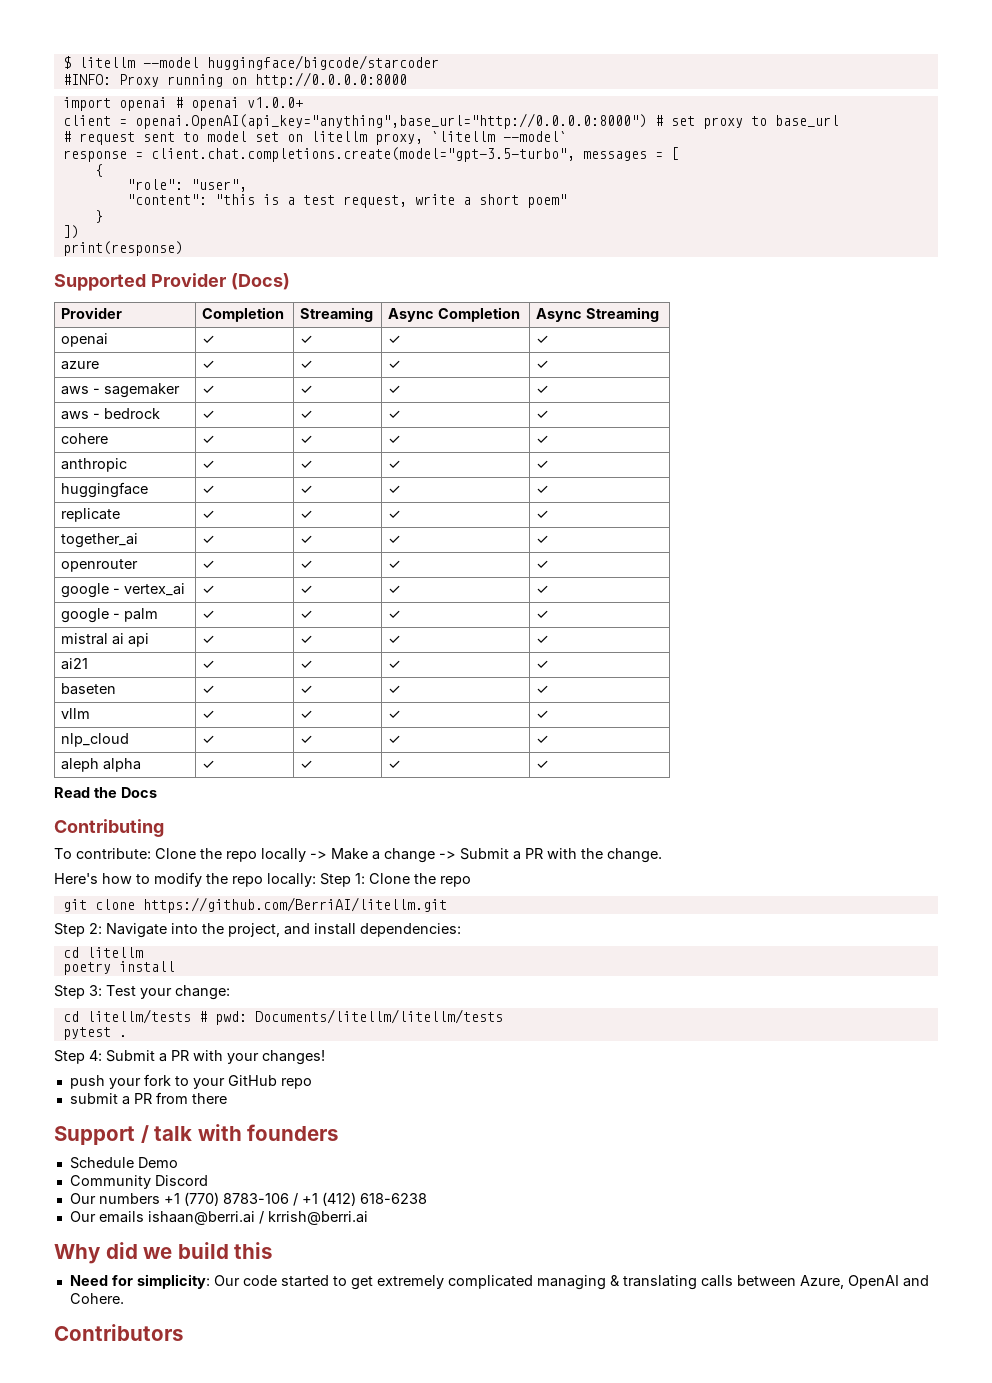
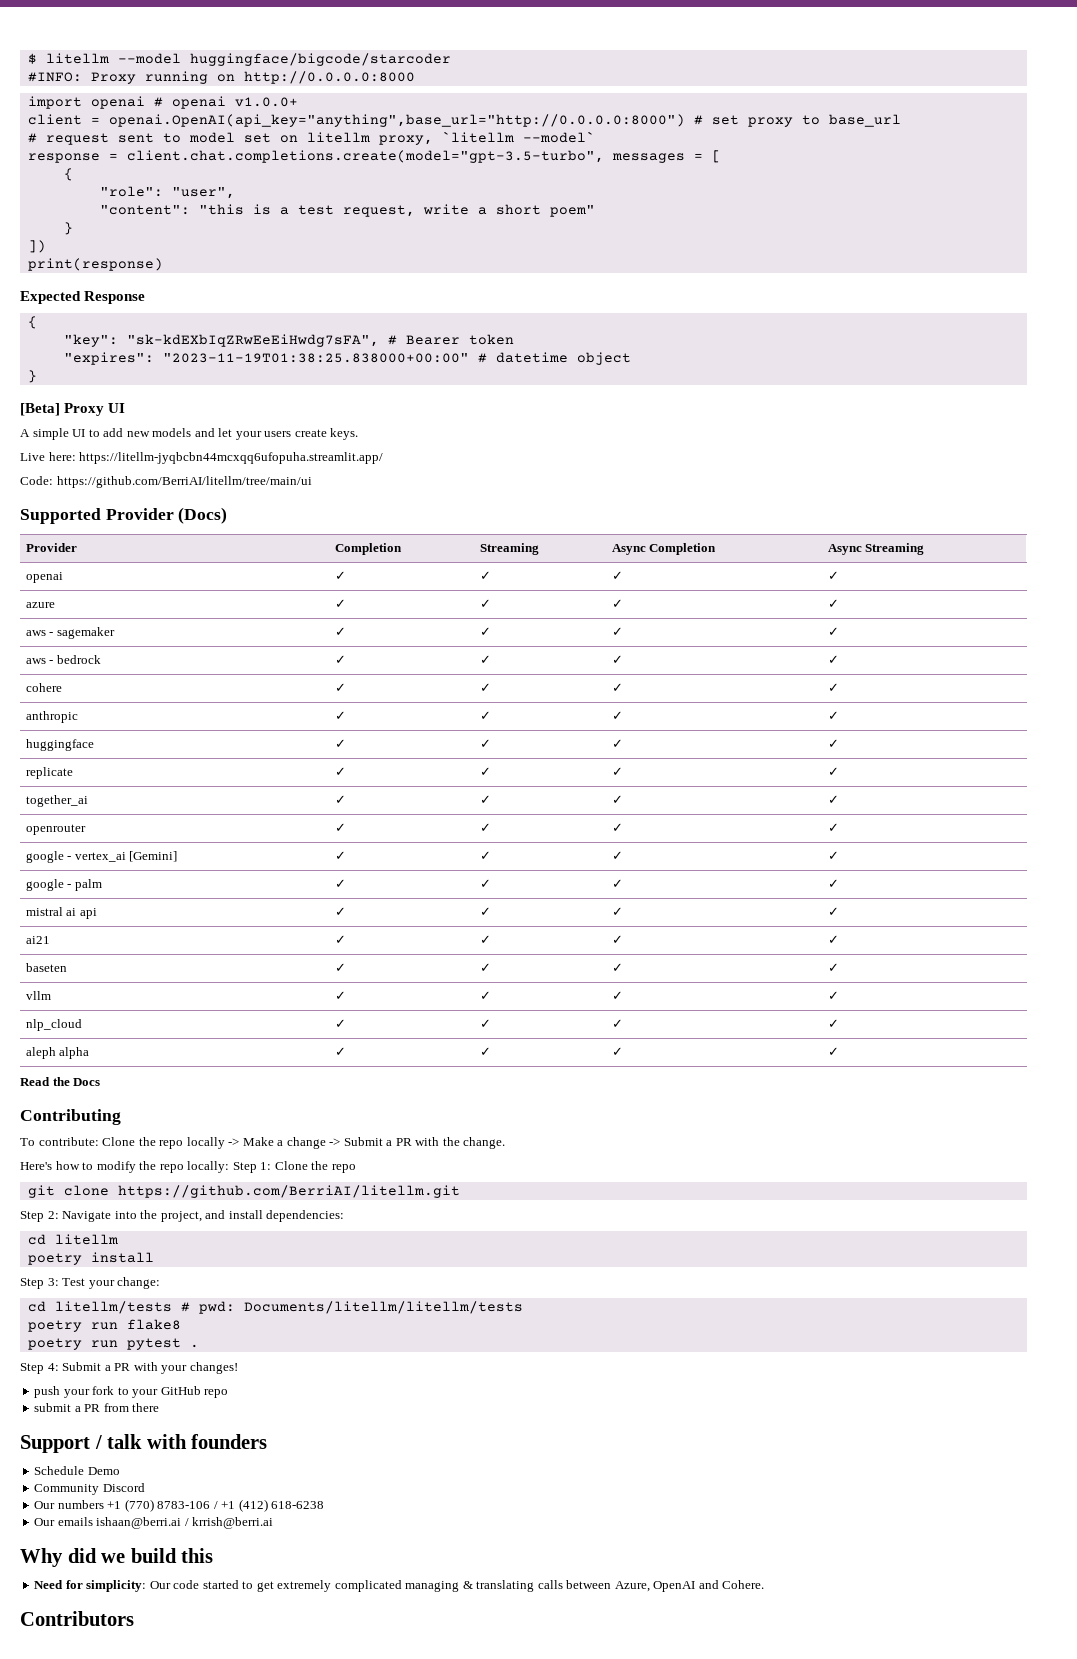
(183, 248) none -> [20,291,146,304] [27,316,37,329] [63,334,514,347] [63,352,631,365] [27,370,37,383] [20,403,126,416] [20,428,359,440] [20,452,384,464] [20,476,312,488] // Expected Response // { // "key": "sk-kdEXbIqZRwEeEiHwdg7sFA", # Bearer token // "expires": "2023-11-19T01:38:25.838000+00:00" # datetime object // } // [Beta] Proxy UI // A simple UI to add new models and let your users create keys. // Live here: https://litellm-jyqbcbn44mcxqq6ufopuha.streamlit.app/ // Code: https://github.com/BerriAI/litellm/tree/main/ui
(186, 589) none -> [129,851,178,862] [Gemini]
(503, 1016) none -> [27,1319,181,1332] [27,1338,118,1350] poetry run flake8 // poetry run

